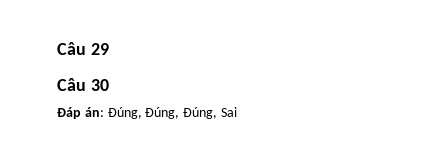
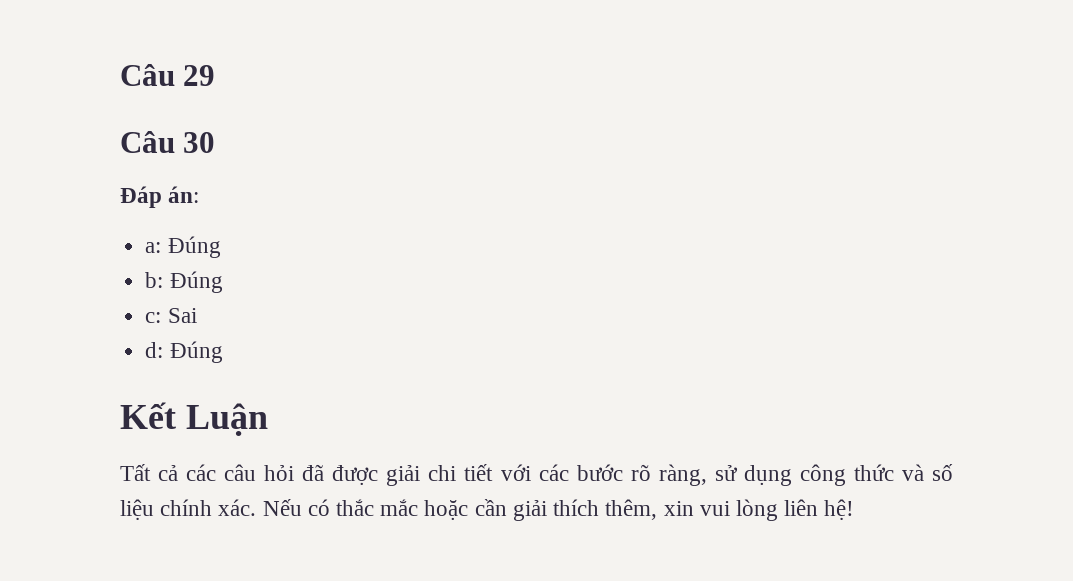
[107,107,237,119] Đúng, Đúng, Đúng, Sai -> [145,236,221,258] [145,271,223,293] [145,308,197,323] [145,341,223,363] [120,402,268,436] [120,464,953,486] [120,499,855,521] // a: Đúng // b: Đúng // c: Sai // d: Đúng // Kết Luận // Tất cả các câu hỏi đã được giải chi tiết với các bước rõ ràng, sử dụng công thức và số liệu chính xác. Nếu có thắc mắc hoặc cần giải thích thêm, xin vui lòng liên hệ!

